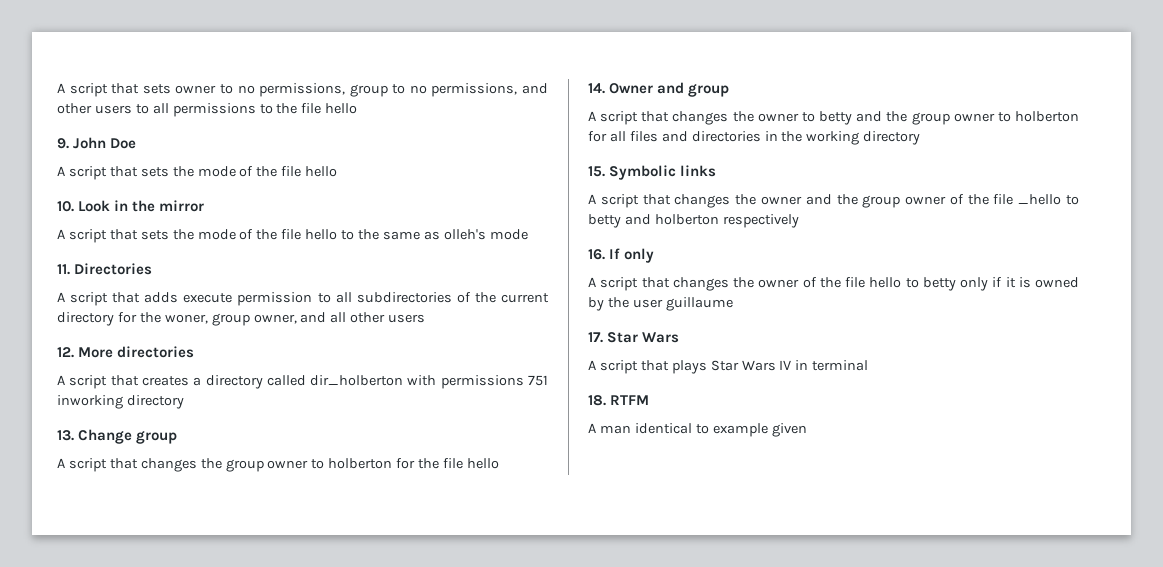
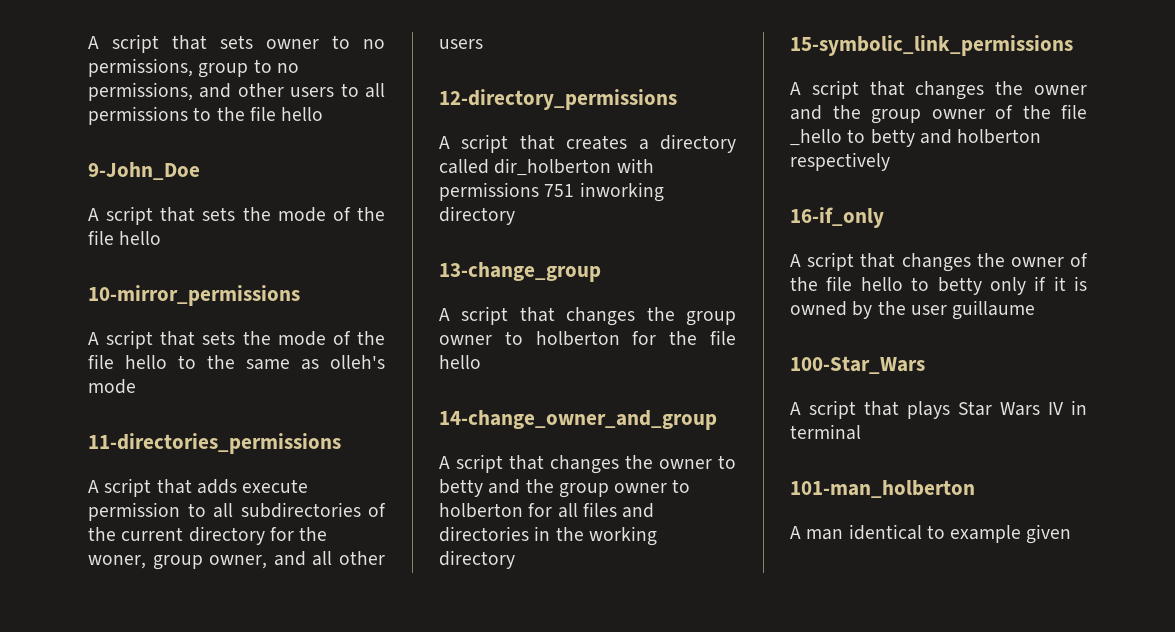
[57,137,137,149] 9. John Doe -> [88,162,200,180] 9-John_Doe
[57,200,205,212] 10. Look in the mirror -> [88,285,300,306] 10-mirror_permissions
[57,263,153,275] 11. Directories -> [88,433,341,454] 11-directories_permissions
[57,346,195,358] 12. More directories -> [439,89,677,110] 12-directory_permissions
[57,429,178,444] 13. Change group -> [439,262,601,282] 13-change_group
[588,82,730,97] 14. Owner and group -> [439,410,717,430] 14-change_owner_and_group
[588,165,717,180] 15. Symbolic links -> [790,35,1073,56] 15-symbolic_link_permissions
[588,248,655,263] 16. If only -> [790,207,884,228] 16-if_only
[588,332,680,343] 17. Star Wars -> [790,356,925,374] 100-Star_Wars
[588,395,650,406] 18. RTFM -> [790,480,975,498] 101-man_holberton

